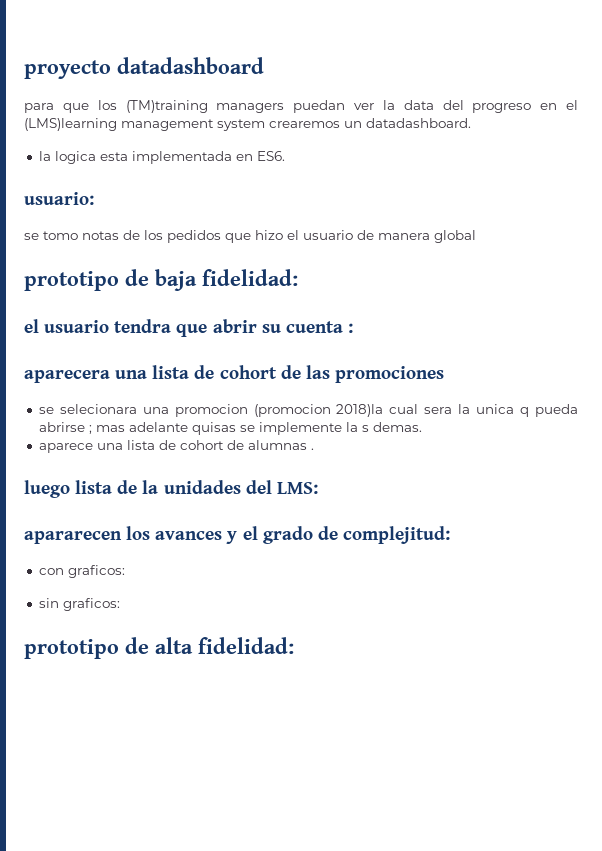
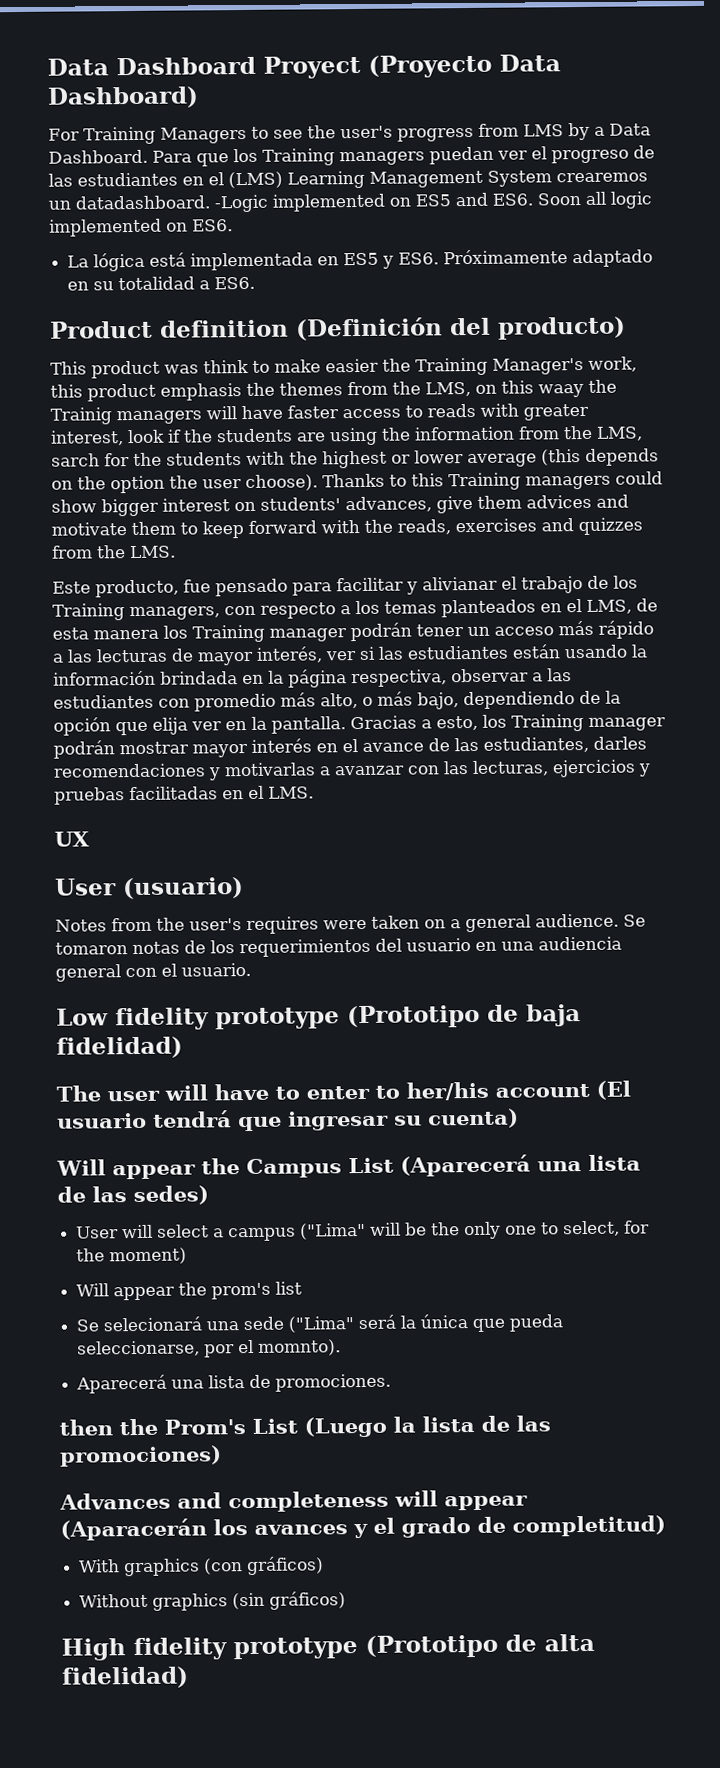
[24,57,264,79] [24,103,54,113] proyecto datadashboard // para -> [47,54,561,79] [47,86,199,109] [48,122,651,145] [48,149,192,164] Data Dashboard Proyect (Proyecto Data Dashboard) // For Training Managers to see the user's progress from LMS by a Data Dashboard. Para
[125,100,208,113] (TM)training -> [262,148,335,166] Training
[382,100,578,113] [24,118,471,131] [38,151,285,164] [24,192,94,205] [24,230,476,243] [24,269,298,291] [24,319,353,337] [24,365,444,383] [38,404,578,417] [38,422,422,435] [38,440,314,453] [24,480,318,498] [24,531,122,544] la data del progreso en el (LMS)learning management system crearemos un datadashboard. // la logica esta implementada en ES6. // usuario: // se tomo notas de los pedidos que hizo el usuario de manera global // prototipo de baja fidelidad: // el usuario tendra que abrir su cuenta : // aparecera una lista de cohort de las promociones // se selecionara una promocion (promocion 2018)la cual sera la unica q pueda abrirse ; mas adelante quisas se implemente la s demas. // aparece una lista de cohort de alumnas . // luego lista de la unidades del LMS: // apararecen -> [531,145,655,164] [48,170,648,189] [48,191,652,213] [49,218,233,237] [67,249,654,272] [67,276,256,291] [49,316,626,341] [50,356,637,379] [50,379,617,402] [50,403,589,425] [50,425,643,446] [51,448,659,469] [51,471,663,494] [51,494,629,517] [51,517,643,539] [51,545,176,559] [52,575,638,598] [52,598,658,621] [52,620,654,643] [52,644,647,666] [53,668,572,688] [53,690,621,712] [53,714,666,736] [53,736,647,759] [53,759,651,781] [54,785,314,805] [54,831,90,847] [54,877,244,900] [55,913,646,935] [55,936,622,958] [55,962,251,982] [56,1004,581,1031] [56,1036,183,1059] [56,1080,631,1102] [57,1108,519,1132] [56,1154,641,1180] [57,1185,209,1206] [76,1220,651,1242] [76,1247,188,1265] [76,1281,303,1301] [76,1314,564,1333] [77,1339,342,1358] [76,1373,392,1394] [59,1415,551,1438] [59,1445,222,1467] [59,1490,528,1513] [60,1518,207,1541] el progreso de las estudiantes en el (LMS) Learning Management System crearemos un datadashboard. -Logic implemented on ES5 and ES6. Soon all logic implemented on ES6. // La lógica está implementada en ES5 y ES6. Próximamente adaptado en su totalidad a ES6. // Product definition (Definición del producto) // This product was think to make easier the Training Manager's work, this product emphasis the themes from the LMS, on this waay the Trainig managers will have faster access to reads with greater interest, look if the students are using the information from the LMS, sarch for the students with the highest or lower average (this depends on the option the user choose). Thanks to this Training managers could show bigger interest on students' advances, give them advices and motivate them to keep forward with the reads, exercises and quizzes from the LMS. // Este producto, fue pensado para facilitar y alivianar el trabajo de los Training managers, con respecto a los temas planteados en el LMS, de esta manera los Training manager podrán tener un acceso más rápido a las lecturas de mayor interés, ver si las estudiantes están usando la información brindada en la página respectiva, observar a las estudiantes con promedio más alto, o más bajo, dependiendo de la opción que elija ver en la pantalla. Gracias a esto, los Training manager podrán mostrar mayor interés en el avance de las estudiantes, darles recomendaciones y motivarlas a avanzar con las lecturas, ejercicios y pruebas facilitadas en el LMS. // UX // User (usuario) // Notes from the user's requires were taken on a general audience. Se tomaron notas de los requerimientos del usuario en una audiencia general con el usuario. // Low fidelity prototype (Prototipo de baja fidelidad) // The user will have to enter to her/his account (El usuario tendrá que ingresar su cuenta) // Will appear the Campus List (Aparecerá una lista de las sedes) // User will select a campus ("Lima" will be the only one to select, for the moment) // Will appear the prom's list // Se selecionará una sede ("Lima" será la única que pueda seleccionarse, por el momnto). // Aparecerá una lista de promociones. // then the Prom's List (Luego la lista de las promociones) // Advances and completeness will appear (Aparacerán
[342,526,450,544] [38,565,125,578] [38,598,120,611] [24,639,119,659] complejitud: // con graficos: // sin graficos: // prototipo -> [512,1515,666,1537] [79,1556,325,1577] [79,1591,347,1611] [61,1634,498,1661] completitud) // With graphics (con gráficos) // Without graphics (sin gráficos) // High fidelity prototype (Prototipo
[198,637,294,654] fidelidad: -> [61,1666,189,1689] fidelidad)

